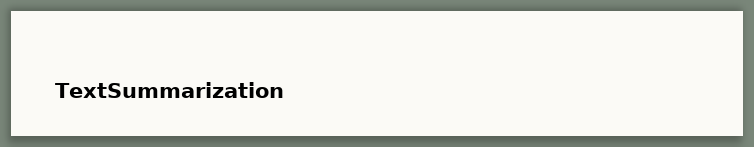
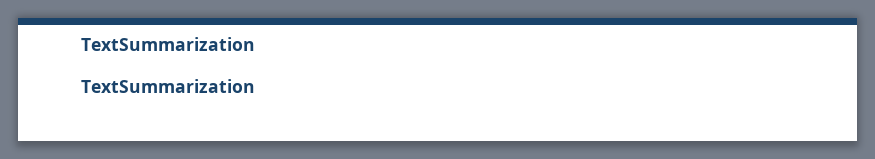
[55,82,284,98] TextSummarization -> [81,37,255,51] [81,79,255,93] TextSummarization // TextSummarization

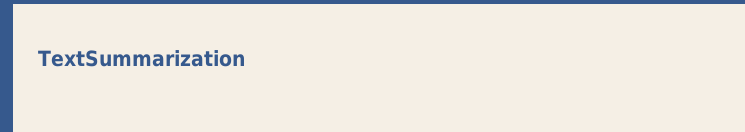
[81,37,255,51] [81,79,255,93] TextSummarization // TextSummarization -> [38,50,245,67] TextSummarization

